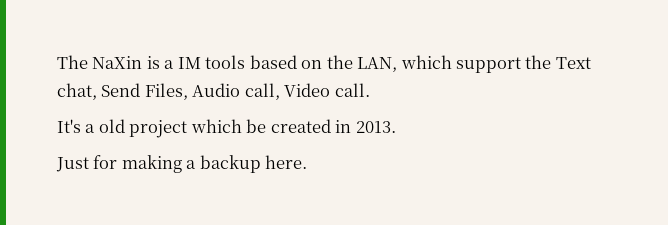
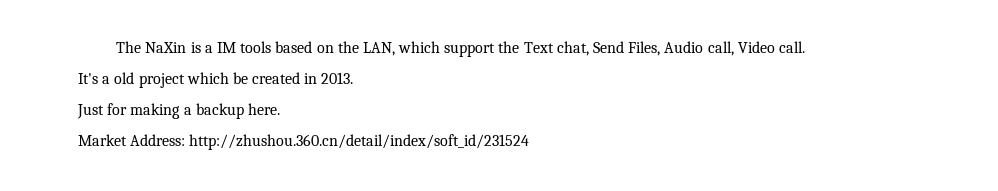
(308, 162) none -> [78,134,530,150] // Market Address: http://zhushou.360.cn/detail/index/soft_id/231524

